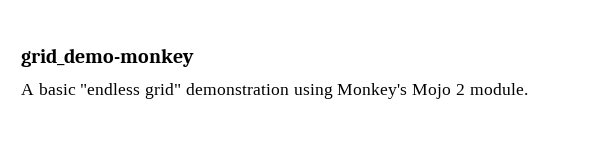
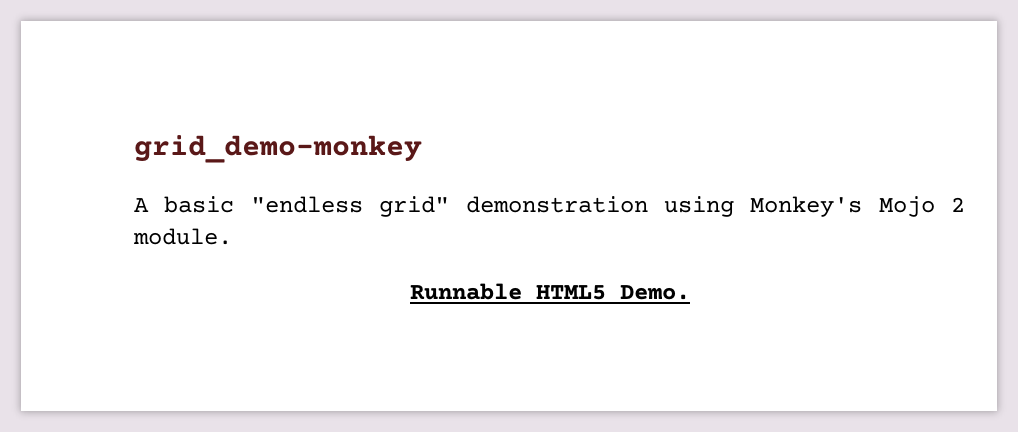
(528, 89) none -> [409,283,690,300] // Runnable HTML5 Demo.

